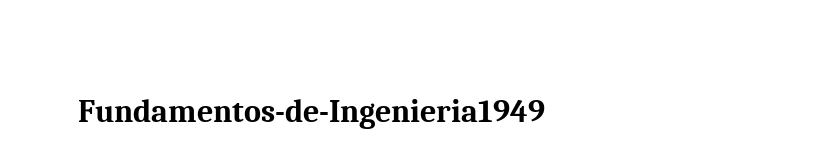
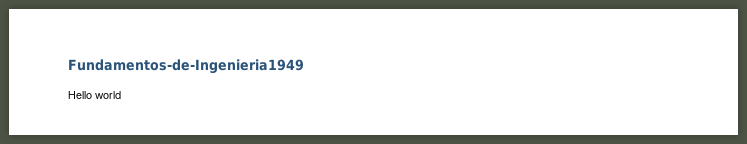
(545, 114) none -> [68,91,121,99] // Hello world

